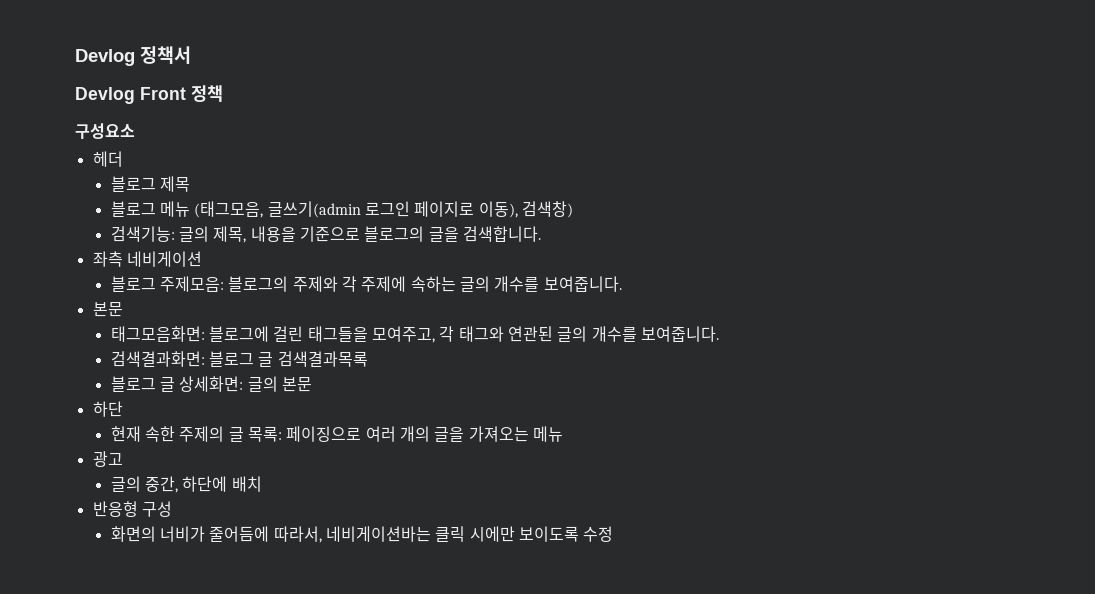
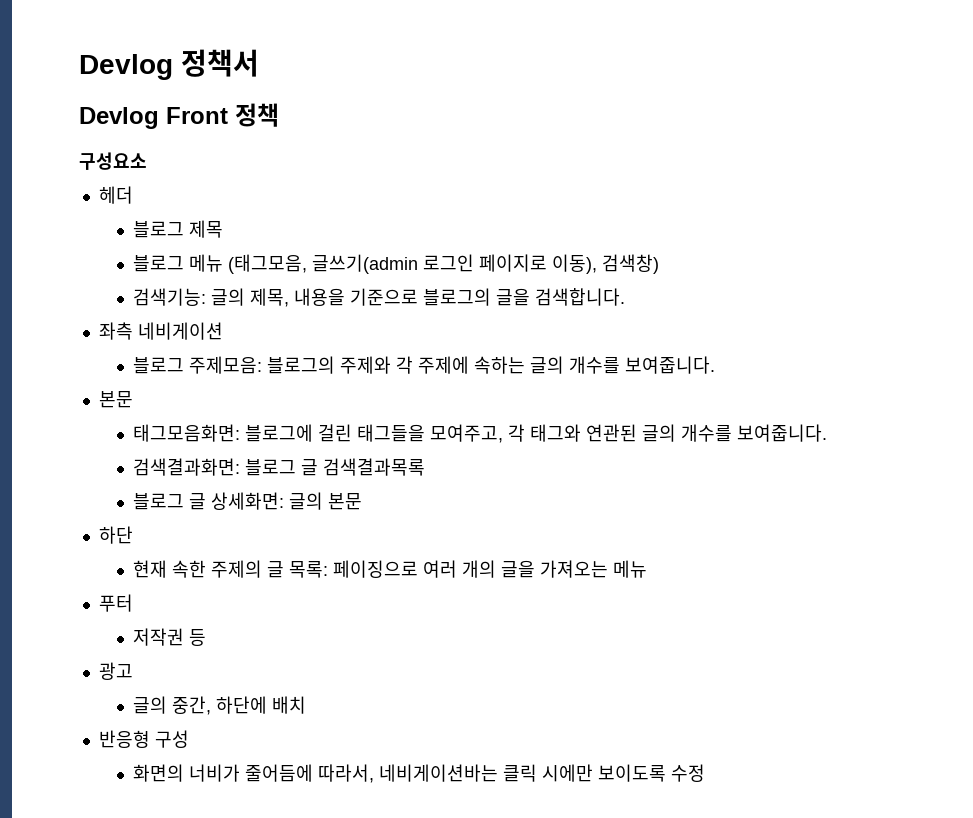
(564, 434) none -> [98,594,133,612] [132,628,206,646] // 푸터 // 저작권 등

